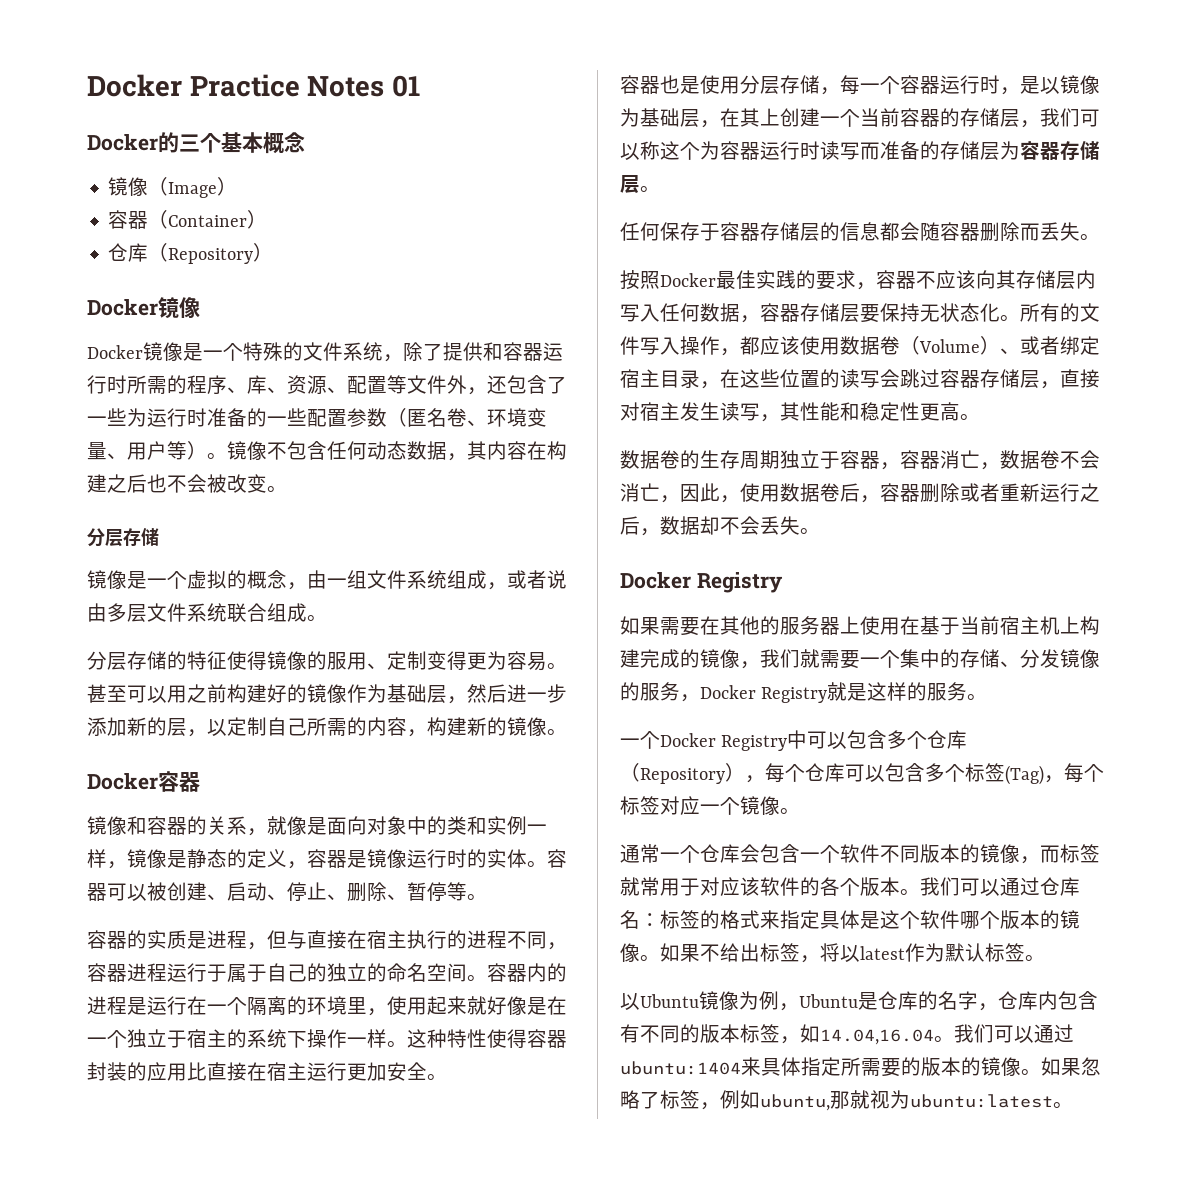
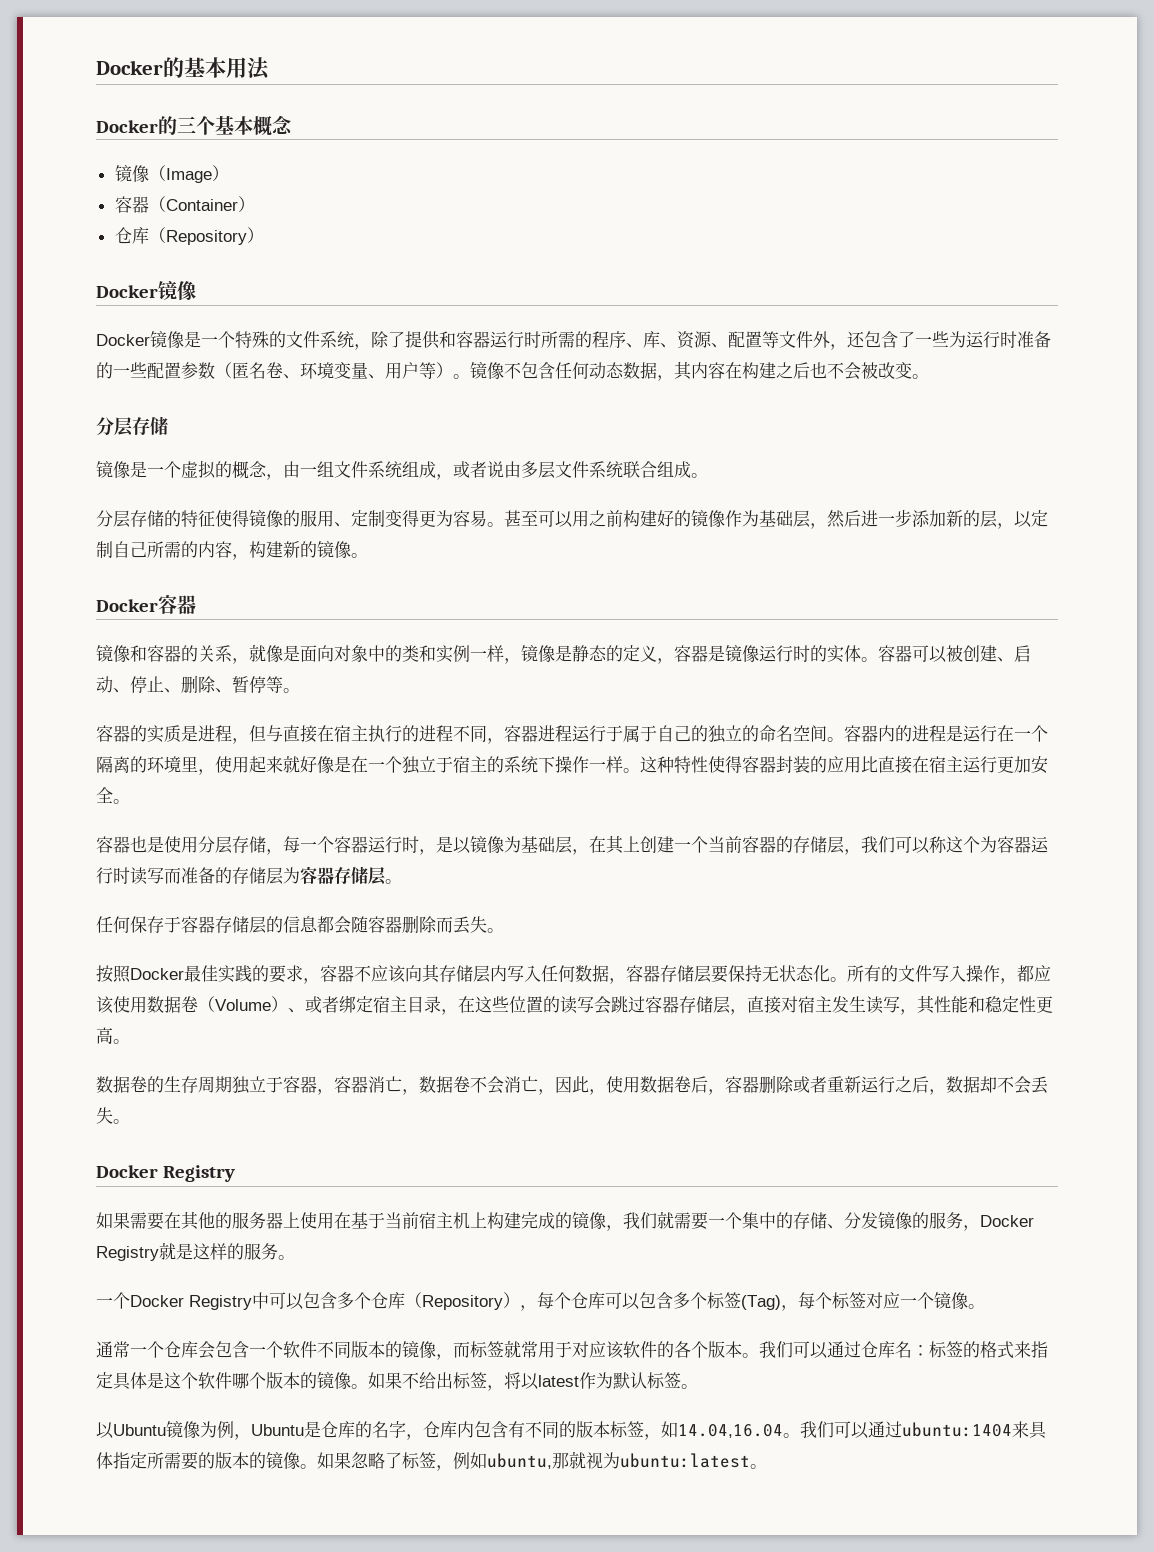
[87,74,420,97] Docker Practice Notes 01 -> [96,57,270,80] Docker的基本用法

